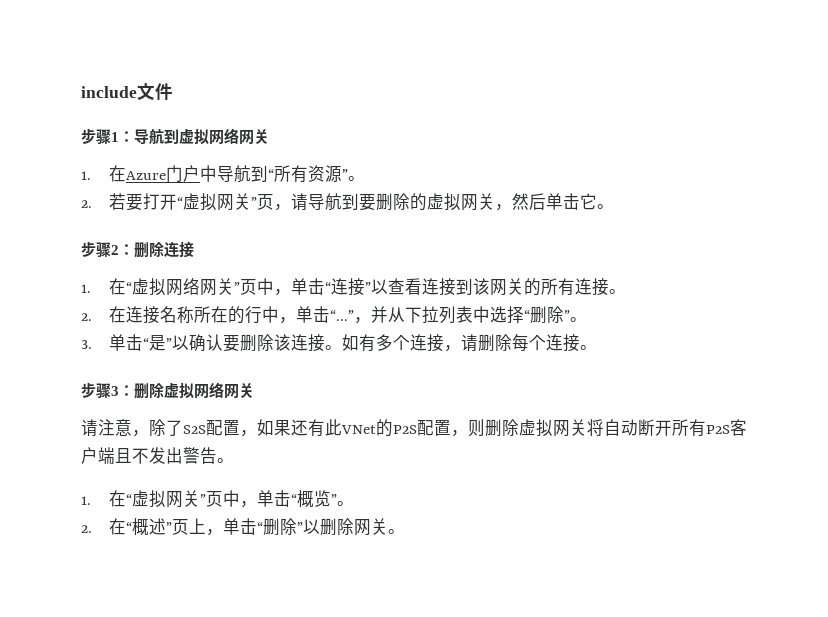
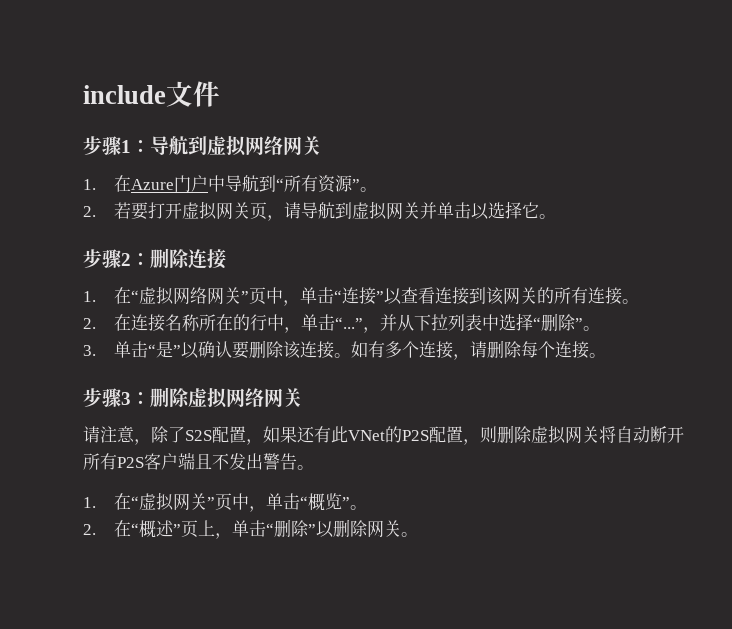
[176,193,257,211] “虚拟网关” -> [182,201,251,220] 虚拟网关
[358,193,580,211] 要删除的虚拟网关，然后单击 -> [352,201,523,220] 虚拟网关并单击以选择

